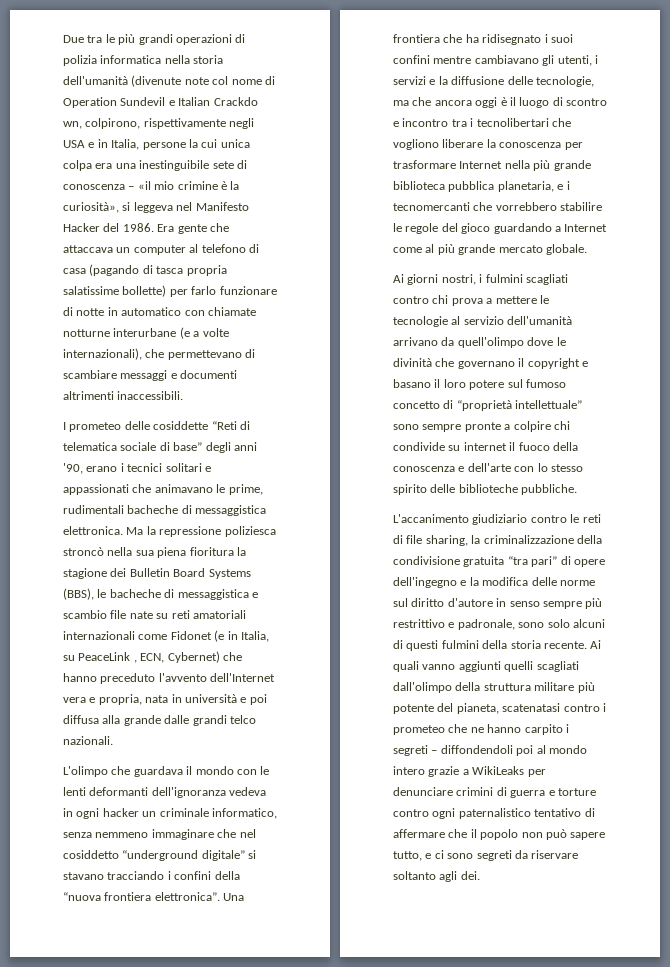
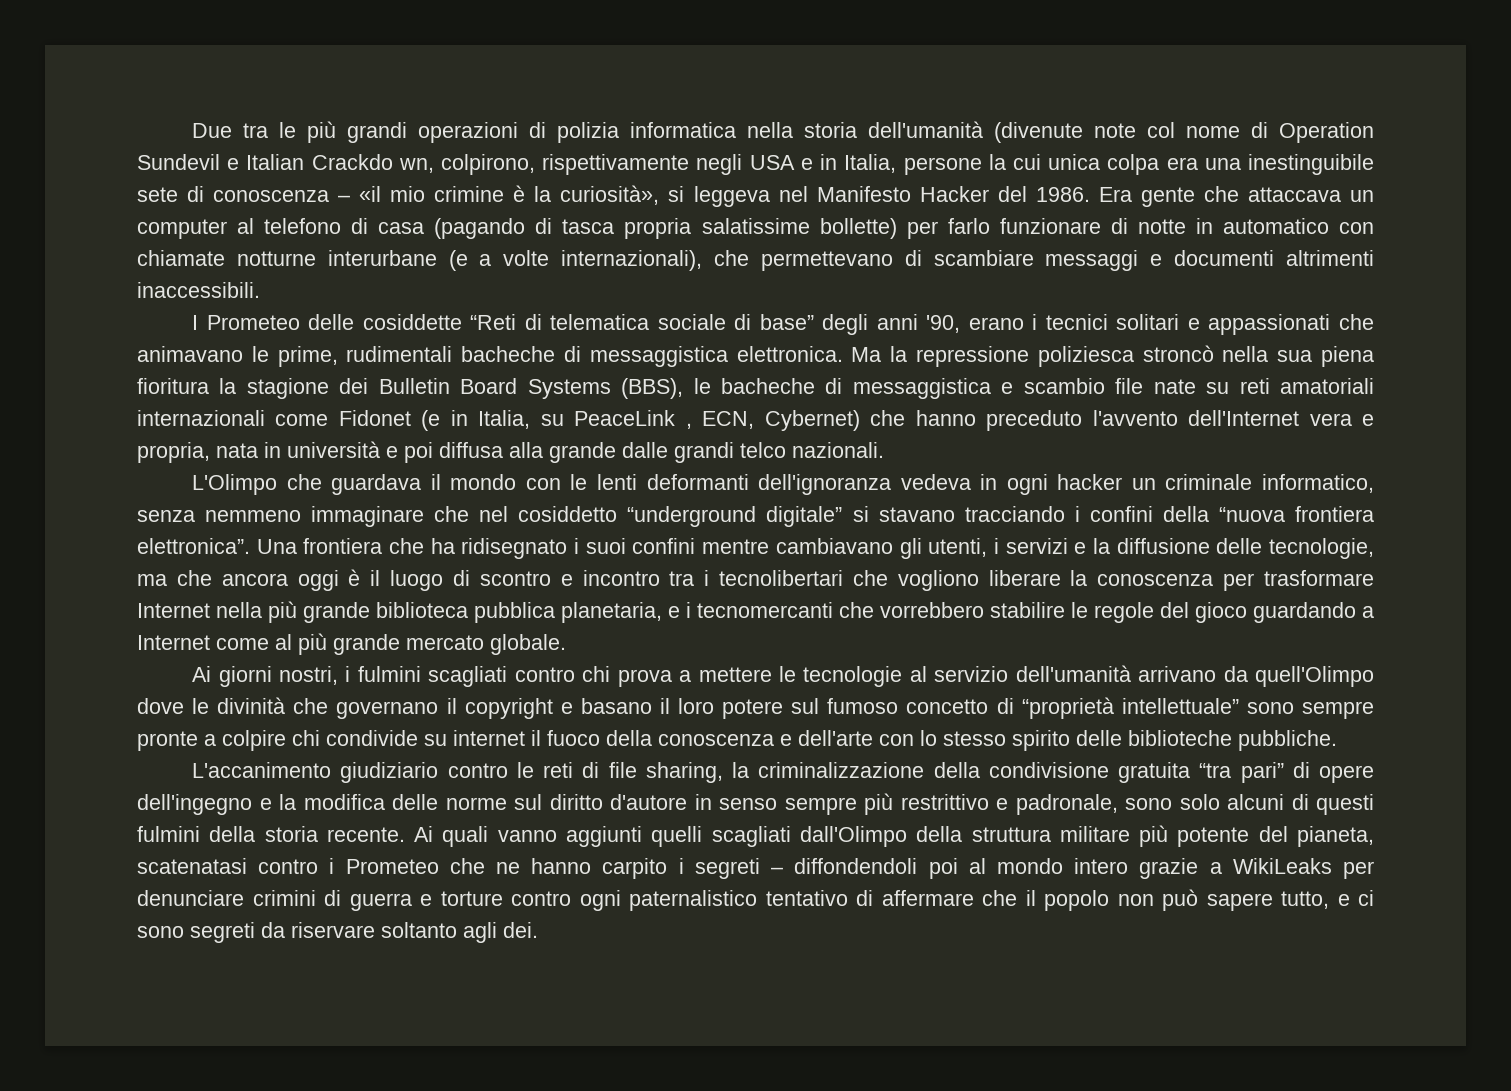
[69,422,122,432] prometeo -> [206,315,300,330] Prometeo
[63,766,108,777] L'olimpo -> [192,474,278,495] L'Olimpo
[457,337,524,348] quell'olimpo -> [1254,666,1374,687] quell'Olimpo
[393,682,452,693] dall'olimpo -> [799,826,907,847] dall'Olimpo
[393,725,445,735] prometeo -> [345,859,439,874] Prometeo

